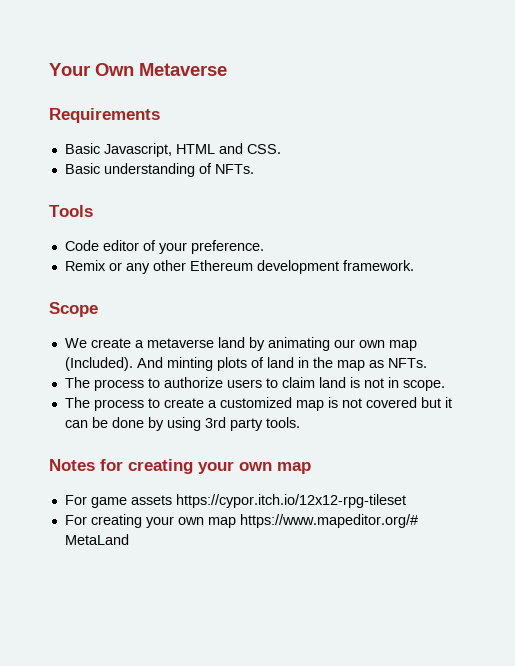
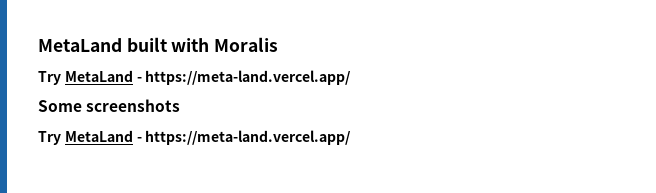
[49,63,227,76] [49,108,160,123] [64,143,281,157] [64,163,254,177] [49,205,93,217] [64,240,264,254] [64,260,414,274] [49,302,98,317] [64,337,417,351] [64,357,427,371] [64,377,445,391] [64,397,452,411] [64,417,300,431] [49,459,311,474] [64,494,406,508] [64,514,418,528] [64,534,129,545] Your Own Metaverse // Requirements // Basic Javascript, HTML and CSS. // Basic understanding of NFTs. // Tools // Code editor of your preference. // Remix or any other Ethereum development framework. // Scope // We create a metaverse land by animating our own map (Included). And minting plots of land in the map as NFTs. // The process to authorize users to claim land is not in scope. // The process to create a customized map is not covered but it can be done by using 3rd party tools. // Notes for creating your own map // For game assets https://cypor.itch.io/12x12-rpg-tileset // For creating your own map https://www.mapeditor.org/# MetaLand -> [38,37,279,52] [38,70,352,85] [38,99,181,112] [38,130,352,145] MetaLand built with Moralis // Try MetaLand - https://meta-land.vercel.app/ // Some screenshots // Try MetaLand - https://meta-land.vercel.app/

